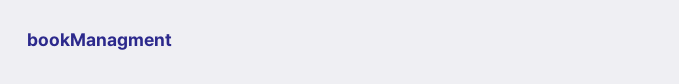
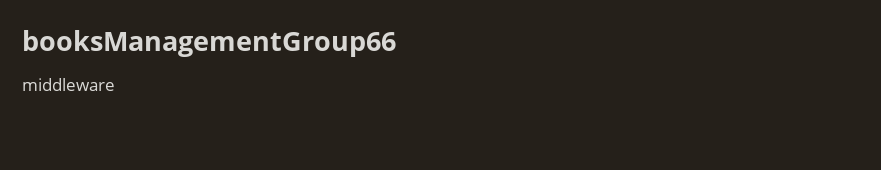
[27,33,172,50] bookManagment -> [22,30,396,57] [22,78,115,91] booksManagementGroup66 // middleware

